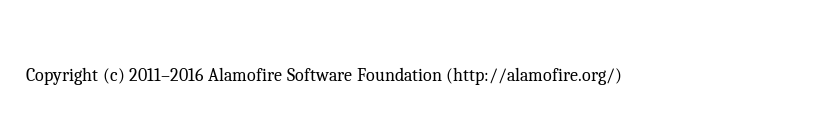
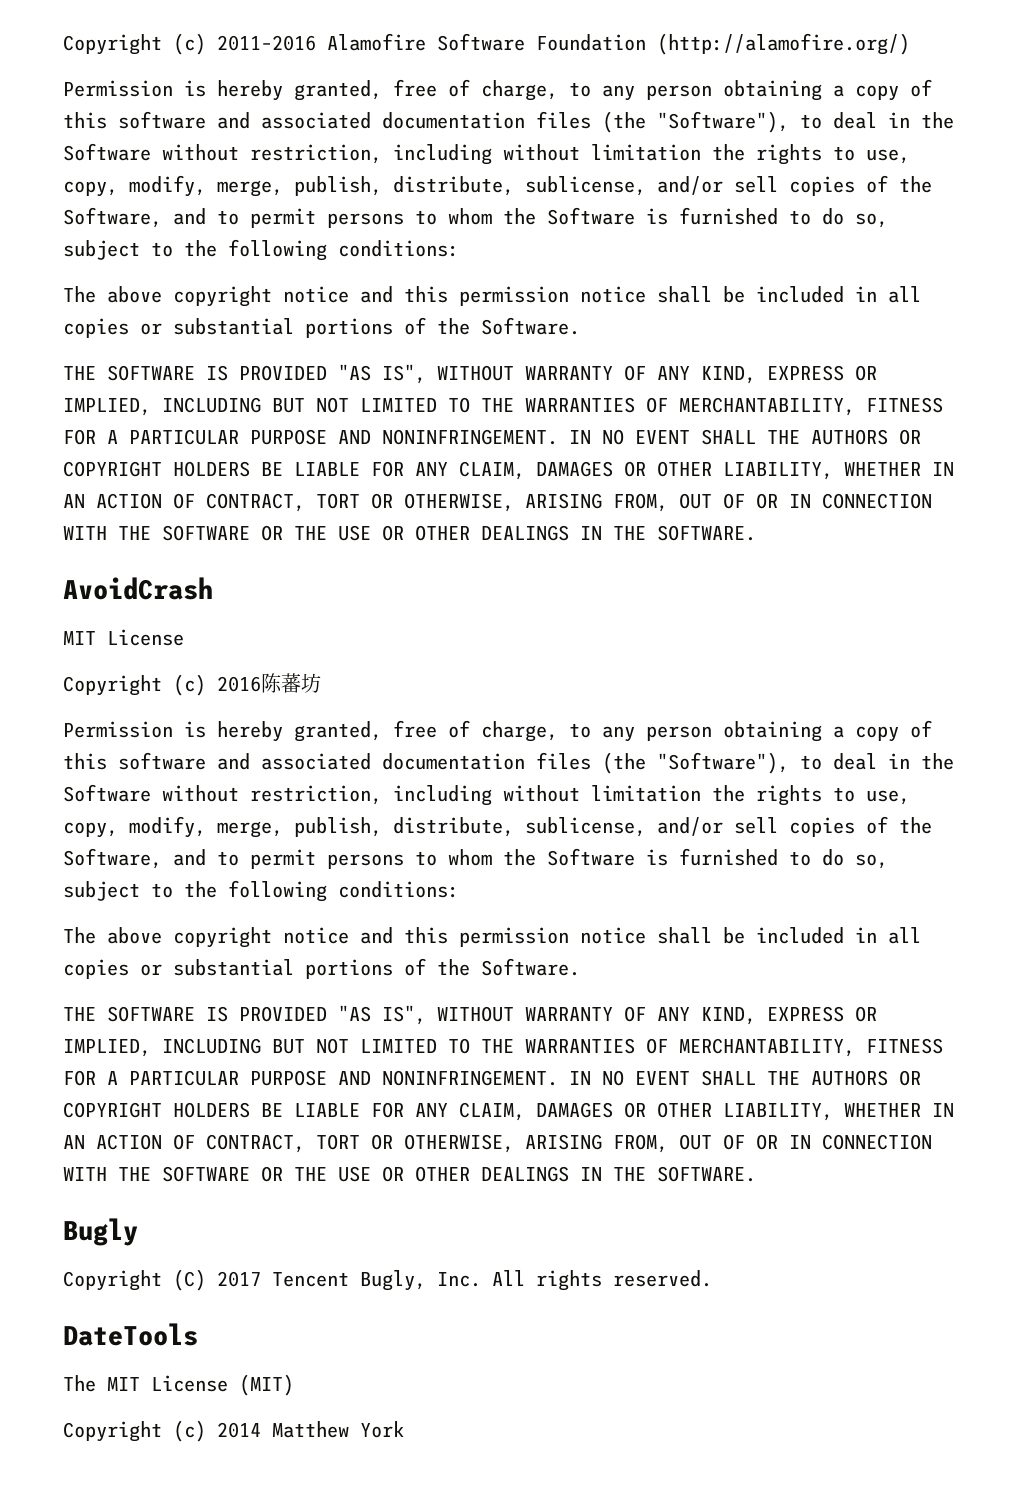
(623, 76) none -> [63,79,932,101] [63,111,954,133] [63,143,910,165] [63,175,932,197] [63,207,888,228] [63,239,459,261] [63,286,921,307] [63,317,580,338] [63,364,877,384] [63,397,943,416] [63,429,921,445] [63,461,954,480] [63,493,932,512] [63,525,756,541] [63,577,213,600] [63,629,184,646] [63,673,321,696] [63,720,932,742] [63,752,954,774] [63,784,910,806] [63,816,932,838] [63,848,888,869] [63,880,459,902] [63,927,921,948] [63,958,580,979] [63,1005,877,1025] [63,1038,943,1057] [63,1070,921,1086] [63,1102,954,1121] [63,1134,932,1153] [63,1166,756,1182] [63,1218,138,1246] [63,1269,712,1291] [63,1323,198,1346] [63,1374,294,1396] [63,1420,404,1442] // Permission is hereby granted, free of charge, to any person obtaining a copy of this software and associated documentation files (the "Software"), to deal in the Software without restriction, including without limitation the rights to use, copy, modify, merge, publish, distribute, sublicense, and/or sell copies of the Software, and to permit persons to whom the Software is furnished to do so, subject to the following conditions: // The above copyright notice and this permission notice shall be included in all copies or substantial portions of the Software. // THE SOFTWARE IS PROVIDED "AS IS", WITHOUT WARRANTY OF ANY KIND, EXPRESS OR IMPLIED, INCLUDING BUT NOT LIMITED TO THE WARRANTIES OF MERCHANTABILITY, FITNESS FOR A PARTICULAR PURPOSE AND NONINFRINGEMENT. IN NO EVENT SHALL THE AUTHORS OR COPYRIGHT HOLDERS BE LIABLE FOR ANY CLAIM, DAMAGES OR OTHER LIABILITY, WHETHER IN AN ACTION OF CONTRACT, TORT OR OTHERWISE, ARISING FROM, OUT OF OR IN CONNECTION WITH THE SOFTWARE OR THE USE OR OTHER DEALINGS IN THE SOFTWARE. // AvoidCrash // MIT License // Copyright (c) 2016陈蕃坊 // Permission is hereby granted, free of charge, to any person obtaining a copy of this software and associated documentation files (the "Software"), to deal in the Software without restriction, including without limitation the rights to use, copy, modify, merge, publish, distribute, sublicense, and/or sell copies of the Software, and to permit persons to whom the Software is furnished to do so, subject to the following conditions: // The above copyright notice and this permission notice shall be included in all copies or substantial portions of the Software. // THE SOFTWARE IS PROVIDED "AS IS", WITHOUT WARRANTY OF ANY KIND, EXPRESS OR IMPLIED, INCLUDING BUT NOT LIMITED TO THE WARRANTIES OF MERCHANTABILITY, FITNESS FOR A PARTICULAR PURPOSE AND NONINFRINGEMENT. IN NO EVENT SHALL THE AUTHORS OR COPYRIGHT HOLDERS BE LIABLE FOR ANY CLAIM, DAMAGES OR OTHER LIABILITY, WHETHER IN AN ACTION OF CONTRACT, TORT OR OTHERWISE, ARISING FROM, OUT OF OR IN CONNECTION WITH THE SOFTWARE OR THE USE OR OTHER DEALINGS IN THE SOFTWARE. // Bugly // Copyright (C) 2017 Tencent Bugly, Inc. All rights reserved. // DateTools // The MIT License (MIT) // Copyright (c) 2014 Matthew York

